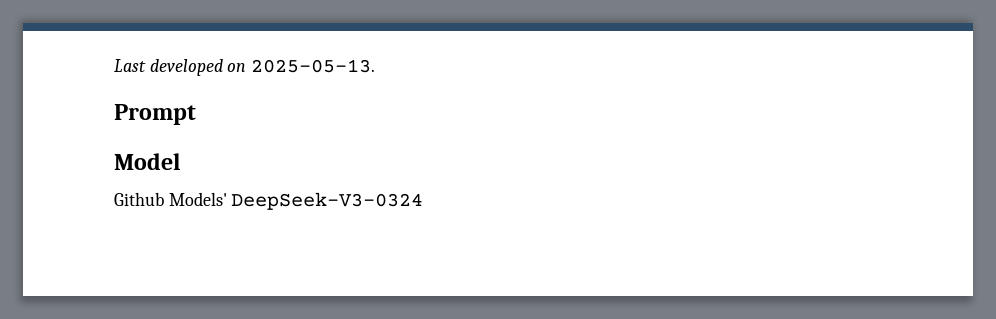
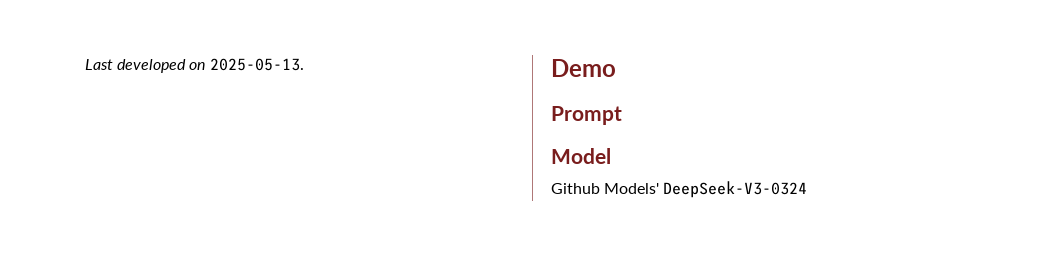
(376, 66) none -> [551,59,616,77] // Demo

